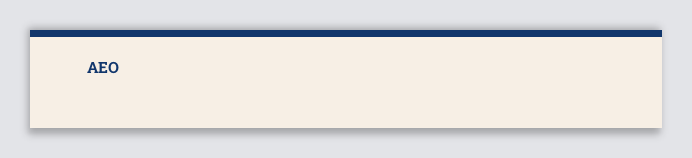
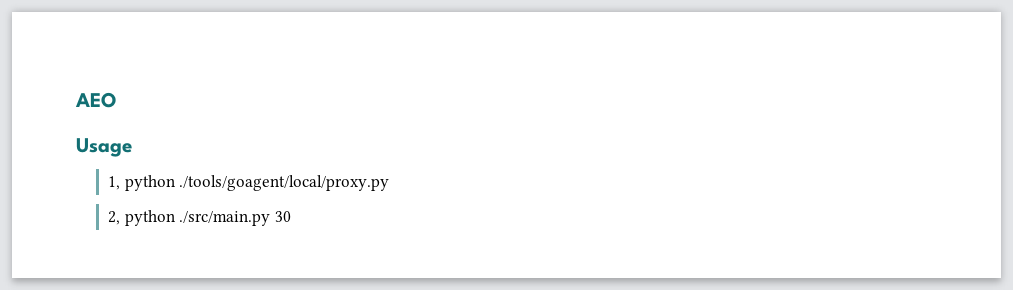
(119, 67) none -> [76,138,132,157] [107,175,390,191] [107,210,291,226] // Usage // 1, python ./tools/goagent/local/proxy.py // 2, python ./src/main.py 30

